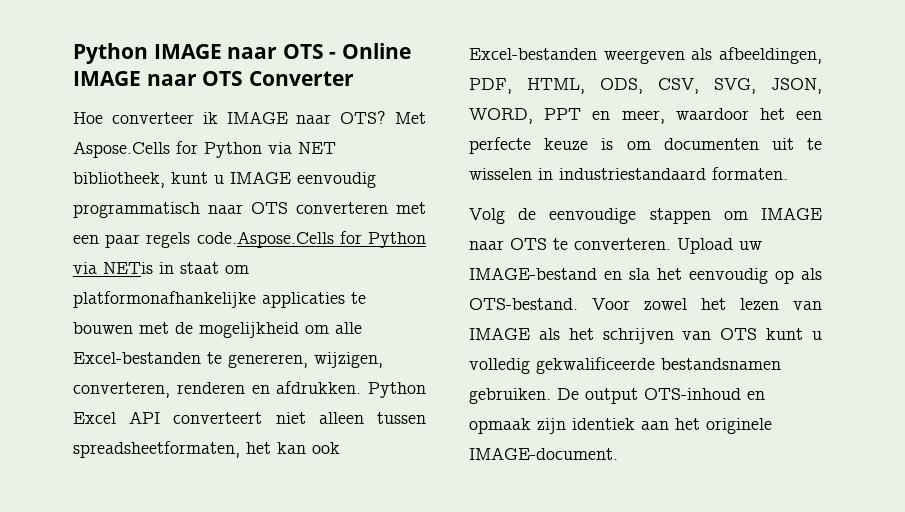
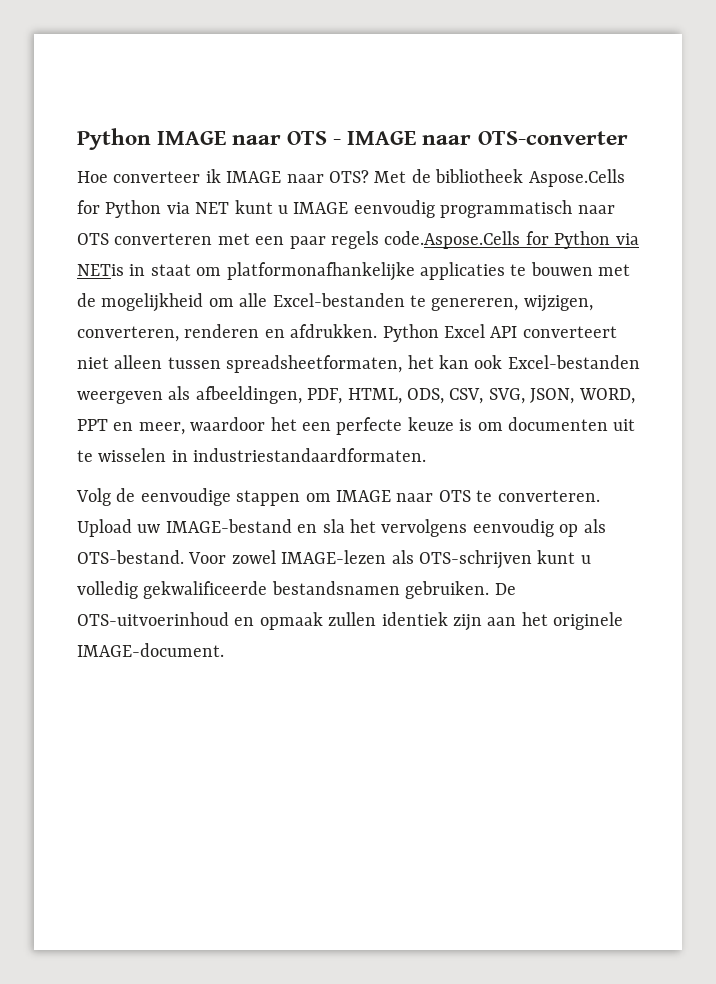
[341,43,411,59] [73,71,354,86] Online IMAGE naar OTS Converter -> [347,131,628,145] IMAGE naar OTS-converter
(426, 118) none -> [411,169,524,183] de bibliotheek
[73,172,165,188] bibliotheek, -> (230, 208) none
[559,167,788,180] industriestandaard formaten. -> [193,448,427,462] industriestandaardformaten.
(682, 274) none -> [381,519,468,537] vervolgens
[701,298,822,310] [469,327,758,344] het lezen van IMAGE als het schrijven van OTS -> [281,550,532,569] IMAGE-lezen als OTS-schrijven
[585,388,765,404] [469,418,635,434] output OTS-inhoud en opmaak zijn identiek -> [77,612,482,631] OTS-uitvoerinhoud en opmaak zullen identiek zijn

